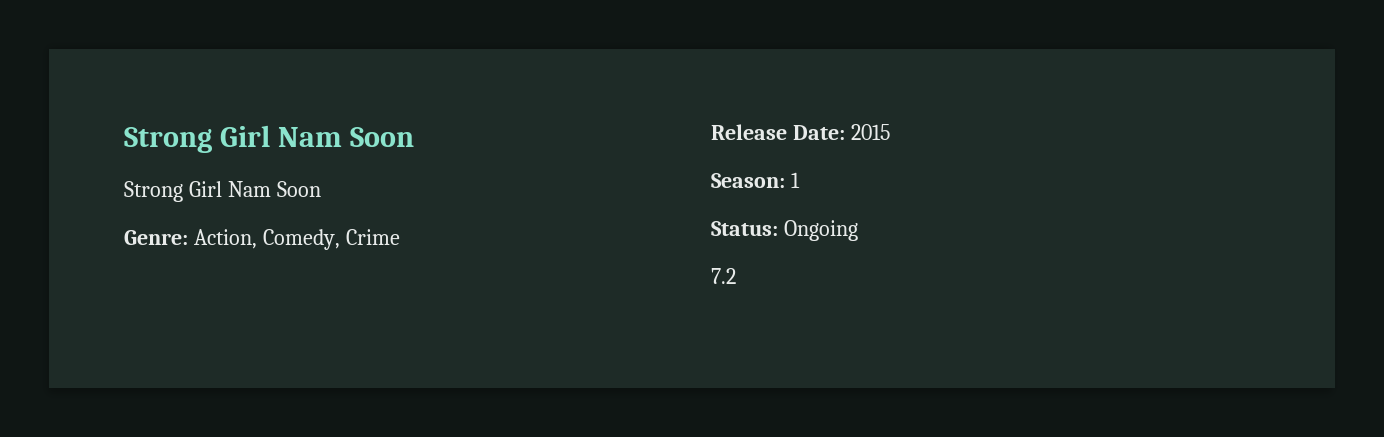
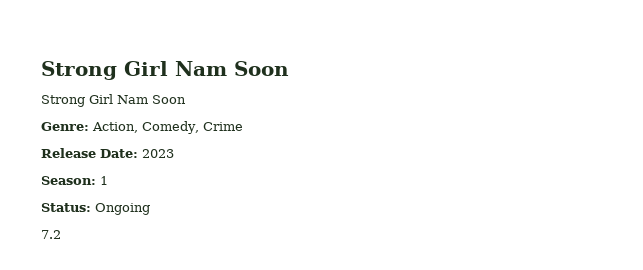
[850,124,890,140] 2015 -> [142,149,174,158] 2023

